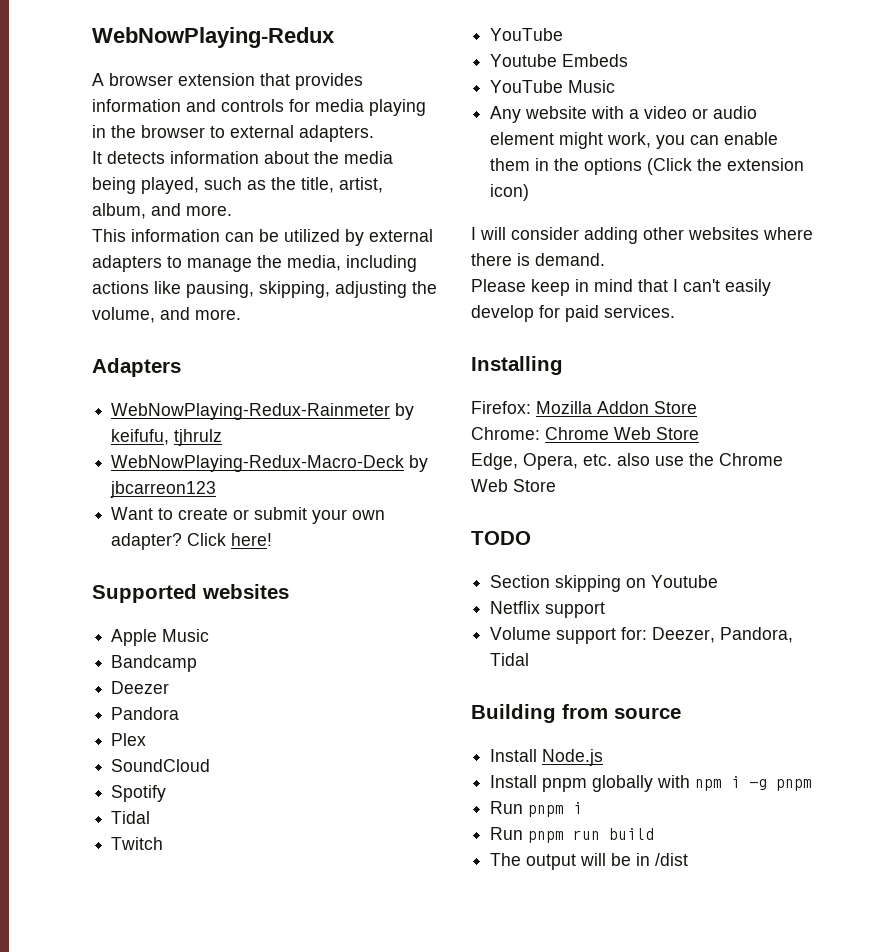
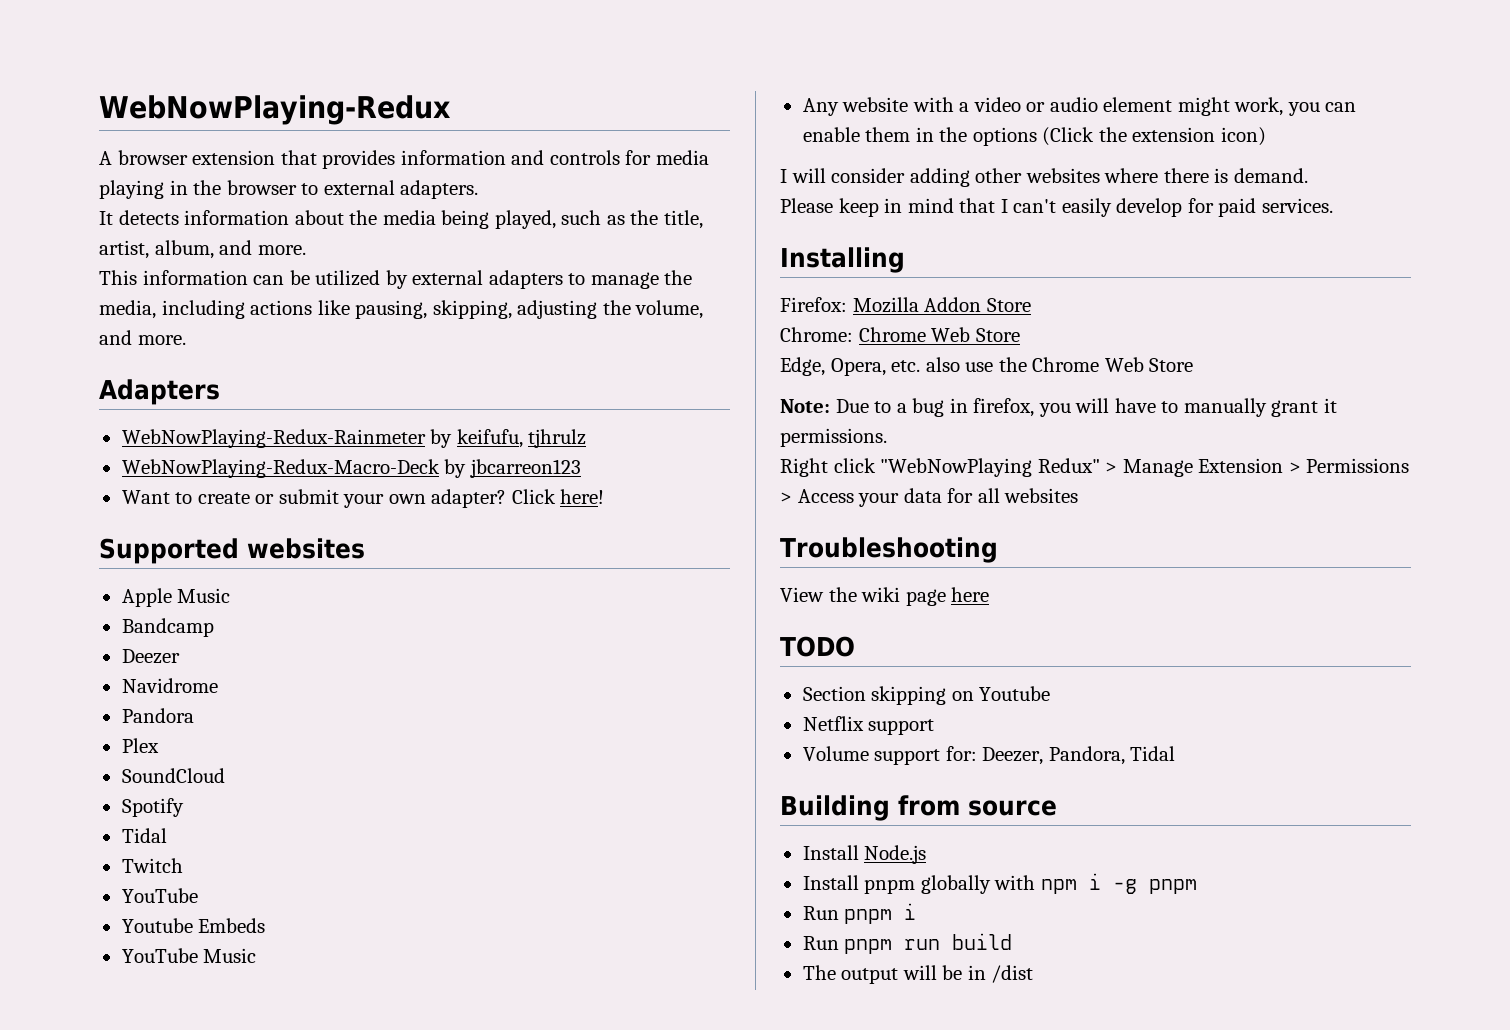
(170, 687) none -> [121,678,218,693] // Navidrome
(556, 485) none -> [780,398,1337,417] [780,428,887,447] [780,458,1410,477] [780,488,1079,507] [780,537,998,563] [780,587,990,606] // Note: Due to a bug in firefox, you will have to manually grant it permissions. // Right click "WebNowPlaying Redux" > Manage Extension > Permissions > Access your data for all websites // Troubleshooting // View the wiki page here

